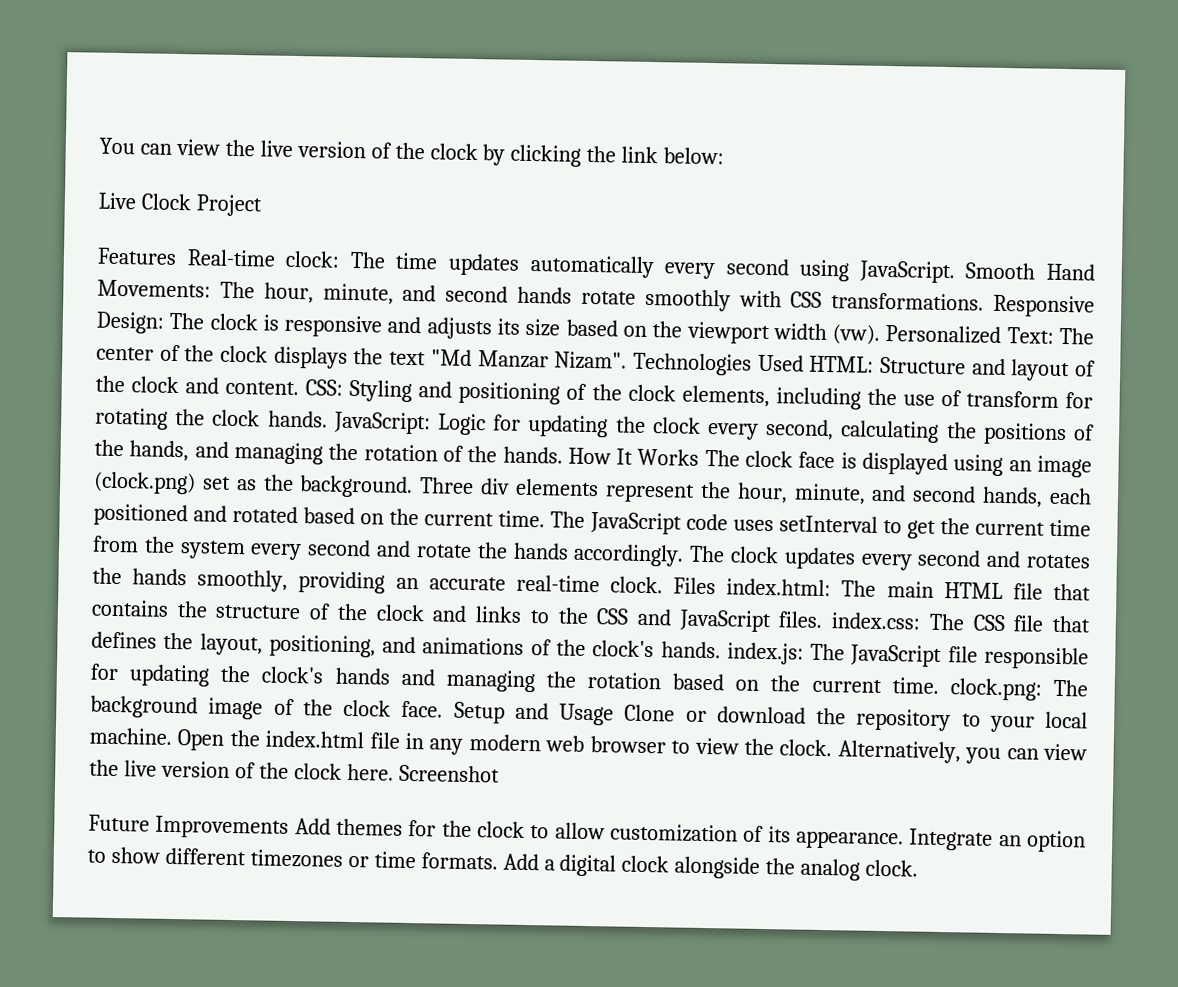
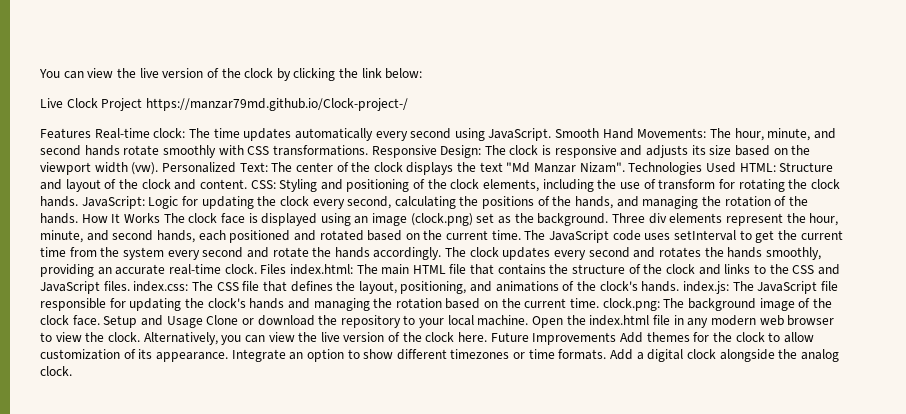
(262, 205) none -> [145,98,408,111] https://manzar79md.github.io/Clock-project-/
[398,764,500,783] Screenshot // -> (488, 337) none

